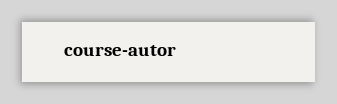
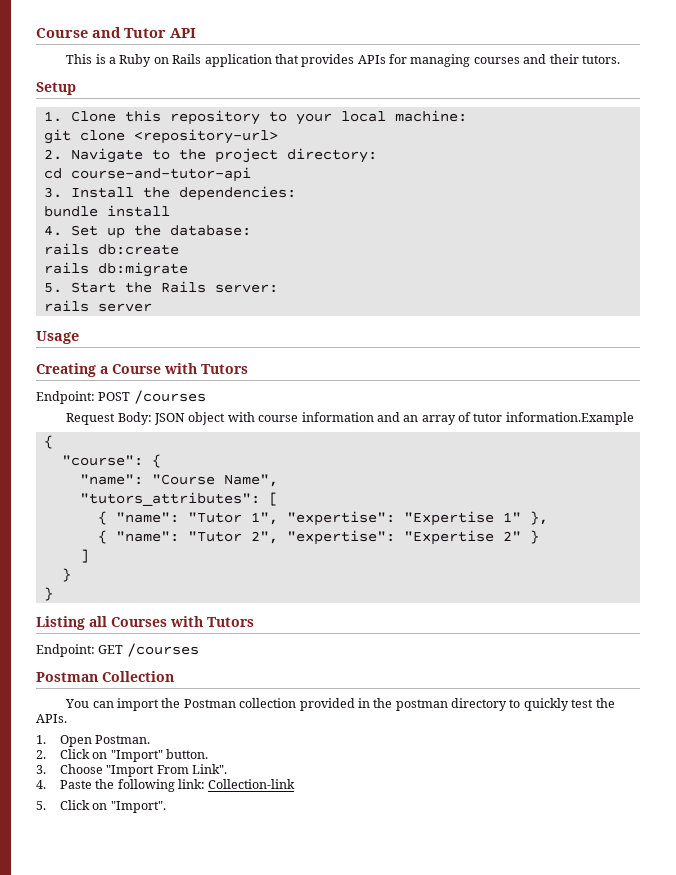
[64,45,176,56] course-autor -> [36,27,196,38] [66,54,620,67] [36,82,76,95] [43,110,467,125] [43,129,278,144] [43,148,377,163] [43,167,251,182] [43,186,296,201] [43,205,170,217] [43,225,251,239] [43,243,179,255] [43,262,188,277] [43,281,278,293] [43,300,152,312] [36,331,79,344] [36,363,248,377] [36,390,206,404] [66,412,634,425] [43,435,53,449] [61,454,161,468] [79,474,278,487] [79,492,278,506] [97,511,548,526] [97,530,539,545] [79,549,89,563] [61,568,71,582] [43,587,53,601] [36,616,254,630] [36,643,199,657] [36,671,174,682] [65,698,615,711] [36,714,67,723] [36,735,151,747] [36,749,208,762] [36,764,227,777] [36,779,296,792] [36,800,166,813] Course and Tutor API // This is a Ruby on Rails application that provides APIs for managing courses and their tutors. // Setup // 1. Clone this repository to your local machine: // git clone <repository-url> // 2. Navigate to the project directory: // cd course-and-tutor-api // 3. Install the dependencies: // bundle install // 4. Set up the database: // rails db:create // rails db:migrate // 5. Start the Rails server: // rails server // Usage // Creating a Course with Tutors // Endpoint: POST /courses // Request Body: JSON object with course information and an array of tutor information.Example // { // "course": { // "name": "Course Name", // "tutors_attributes": [ // { "name": "Tutor 1", "expertise": "Expertise 1" }, // { "name": "Tutor 2", "expertise": "Expertise 2" } // ] // } // } // Listing all Courses with Tutors // Endpoint: GET /courses // Postman Collection // You can import the Postman collection provided in the postman directory to quickly test the APIs. // 1. Open Postman. // 2. Click on "Import" button. // 3. Choose "Import From Link". // 4. Paste the following link: Collection-link // 5. Click on "Import".

